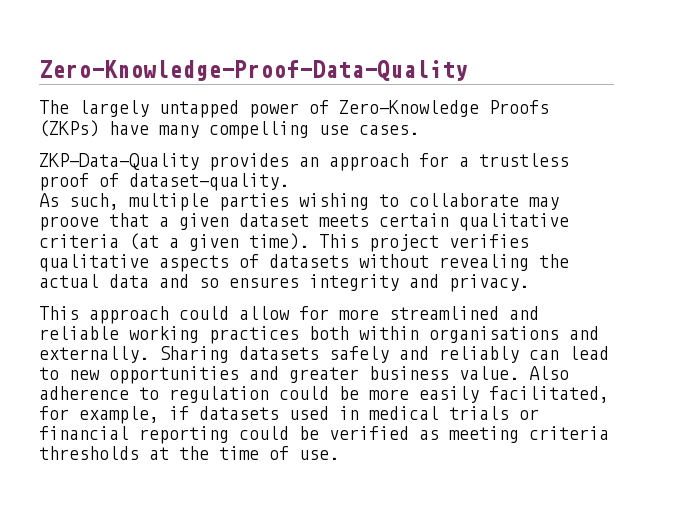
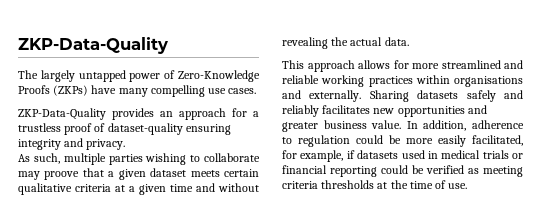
[39,60,468,81] Zero-Knowledge-Proof-Data-Quality -> [18,37,168,54] ZKP-Data-Quality
[129,173,289,191] dataset-quality. -> [107,123,231,135] [18,138,126,150] dataset-quality ensuring integrity and privacy.
[129,233,529,252] [39,254,569,272] [39,274,529,292] (at a given time). This project verifies qualitative aspects of datasets without revealing the actual data and so ensures integrity and privacy. -> [115,183,259,195] [282,37,409,49] at a given time and without revealing the actual data.
[179,306,290,320] could allow -> [358,60,390,69] allows
[309,326,349,340] both -> (413, 81) none
[529,346,609,360] [39,367,59,380] can lead to -> [322,105,371,114] facilitates
[529,366,569,380] Also -> [406,120,467,131] In addition,

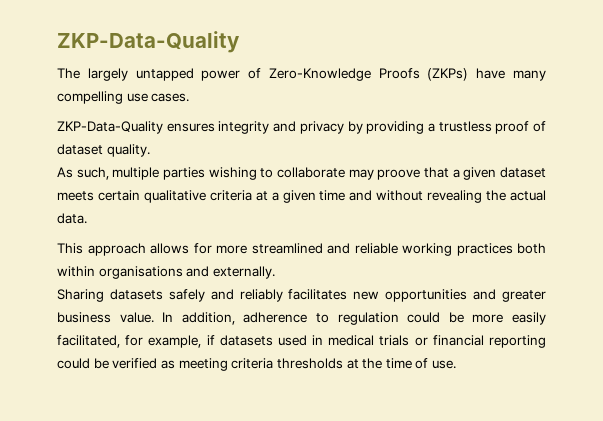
[112,108,259,120] [18,123,231,135] [18,138,126,150] provides an approach for a trustless proof of dataset-quality ensuring integrity and privacy. -> [166,121,546,134] [57,144,150,157] ensures integrity and privacy by providing a trustless proof of dataset quality.
(413, 81) none -> [517,243,546,254] both
(362, 96) none -> (275, 272) //

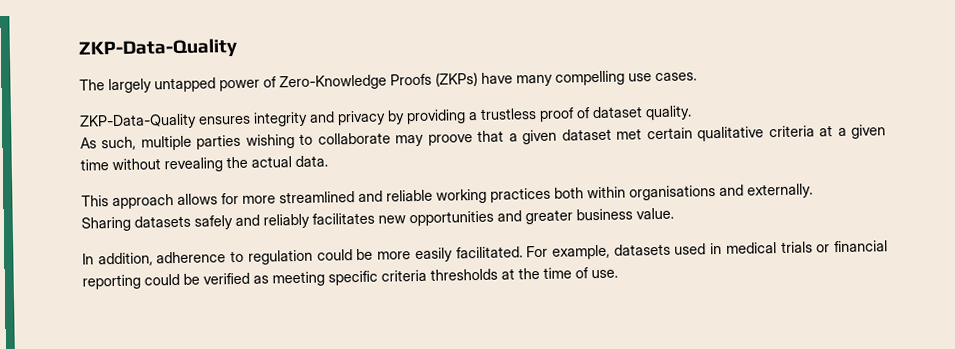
[57,191,94,201] meets -> [616,128,643,140] met
[349,190,373,201] and -> (109, 165) none
(154, 317) none -> (674, 213) //
[57,335,215,348] facilitated, for example, if -> [455,244,610,260] facilitated. For example,
(228, 364) none -> [328,270,378,286] specific

